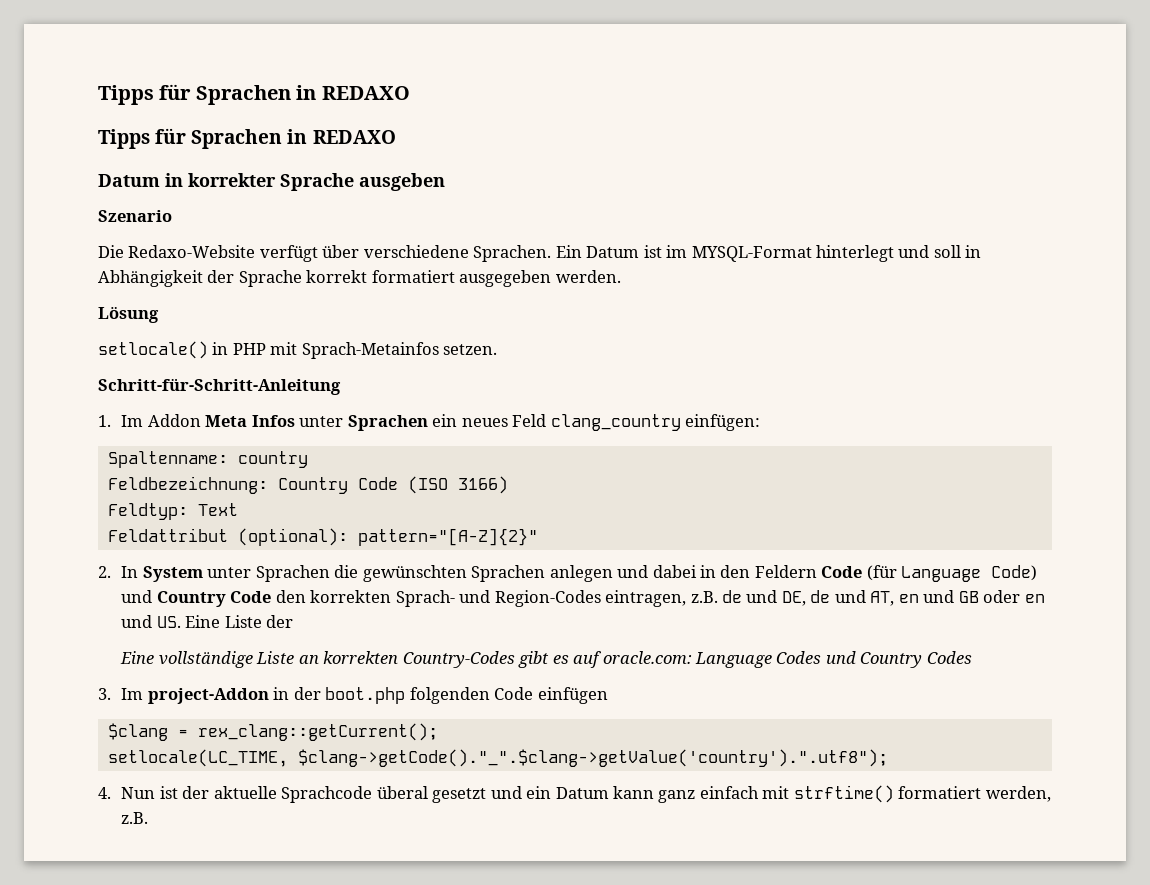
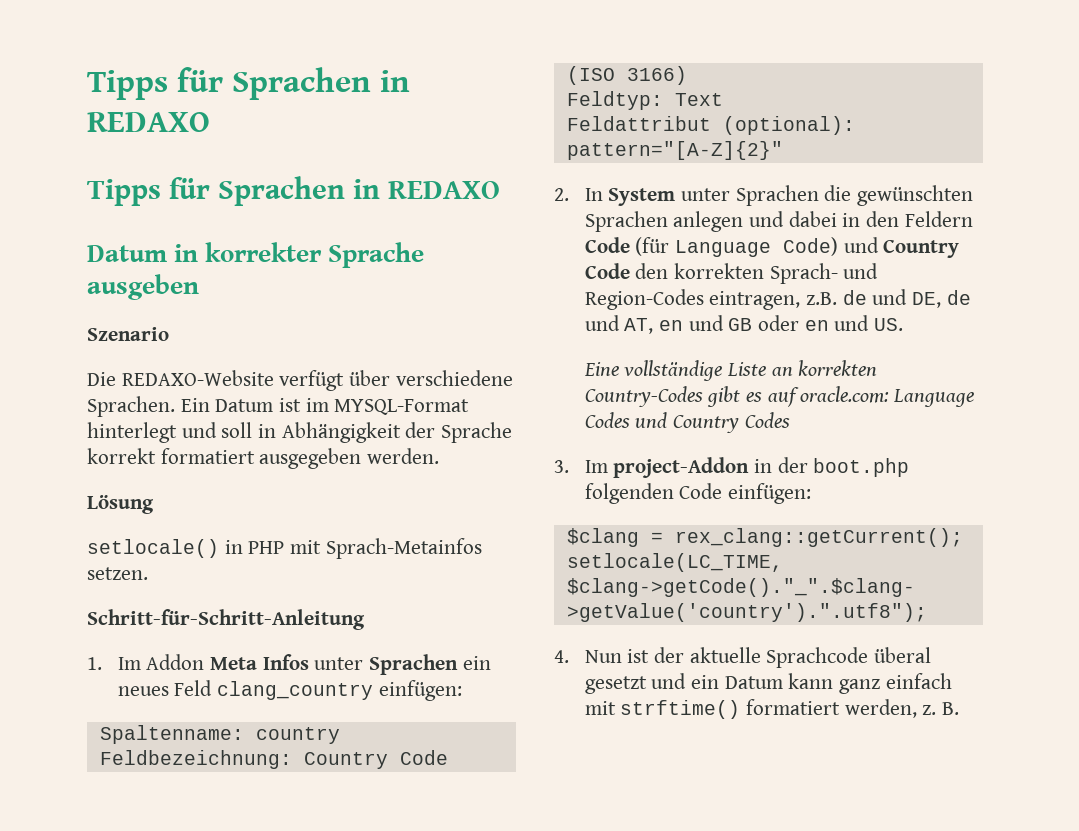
[128,245,256,258] Redaxo-Website -> [121,370,274,386] REDAXO-Website
[185,615,294,628] Eine Liste der -> (904, 324) none
[537,687,608,704] einfügen -> [728,483,812,504] einfügen:
[121,812,149,824] z.B. -> [922,702,960,715] z. B.

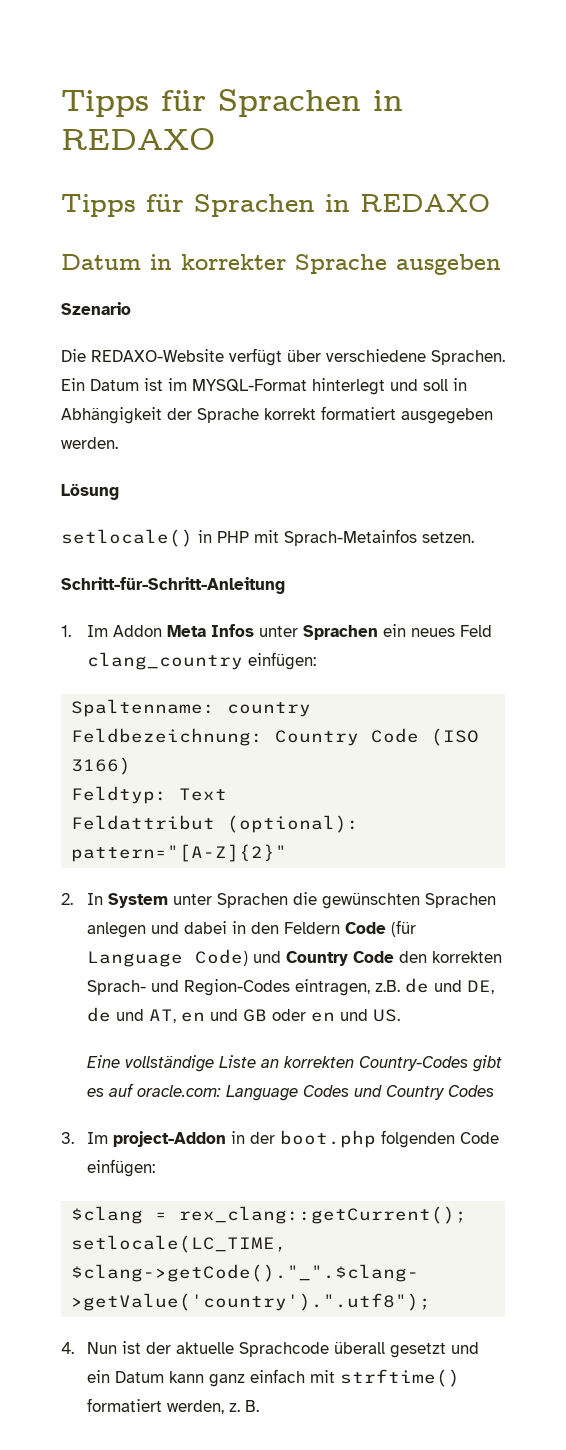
[874,647,932,663] überal -> [333,1341,385,1354] überall

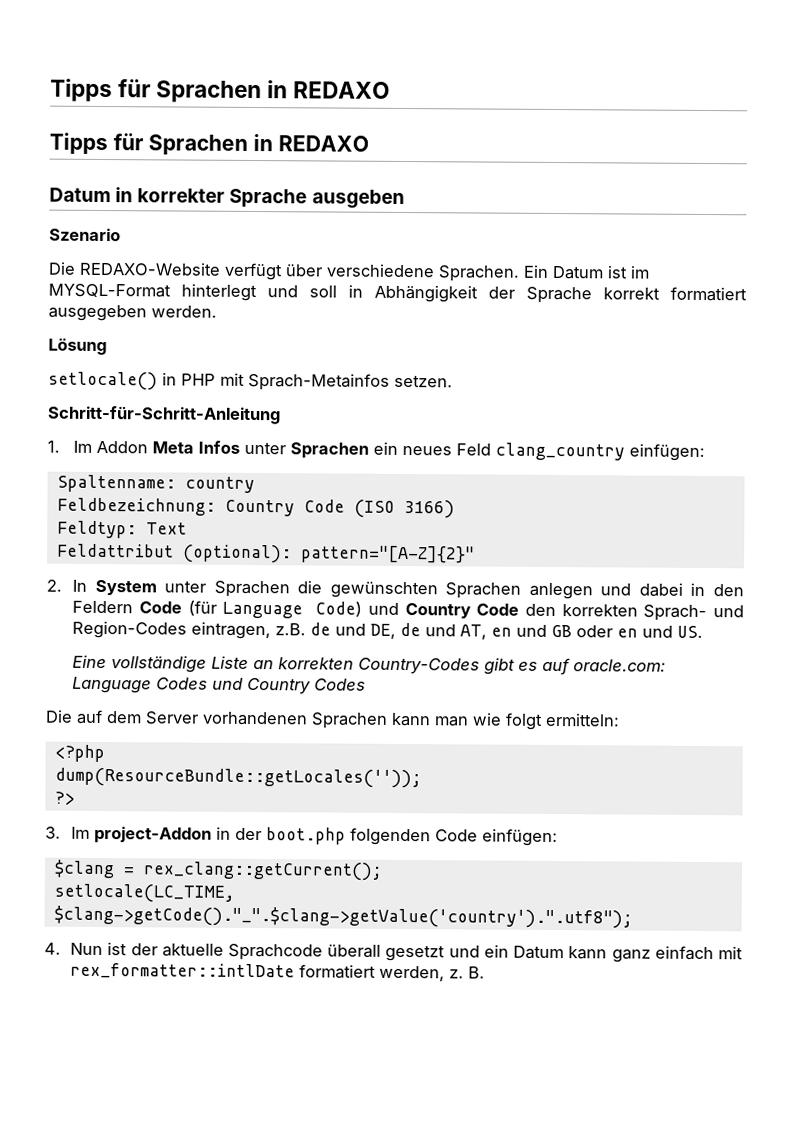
(494, 1091) none -> [45,709,620,730] [54,744,105,763] [54,767,422,789] [54,791,75,805] // Die auf dem Server vorhandenen Sprachen kann man wie folgt ermitteln: // <?php // dump(ResourceBundle::getLocales('')); // ?>
[339,1369,460,1387] strftime() -> [70,962,296,980] rex_formatter::intlDate

